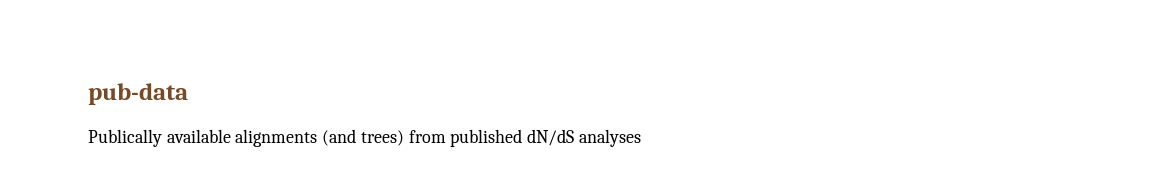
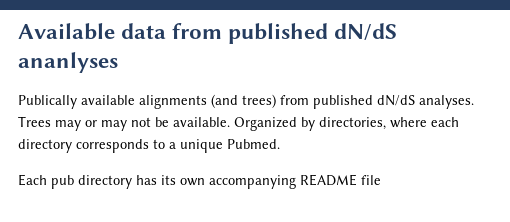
[88,83,188,105] pub-data -> [18,23,398,44] [18,52,118,73] Available data from published dN/dS ananlyses
[578,129,641,147] analyses -> [419,95,474,109] [18,116,459,131] [18,139,280,153] [18,174,381,189] analyses. Trees may or may not be available. Organized by directories, where each directory corresponds to a unique Pubmed. // Each pub directory has its own accompanying README file

